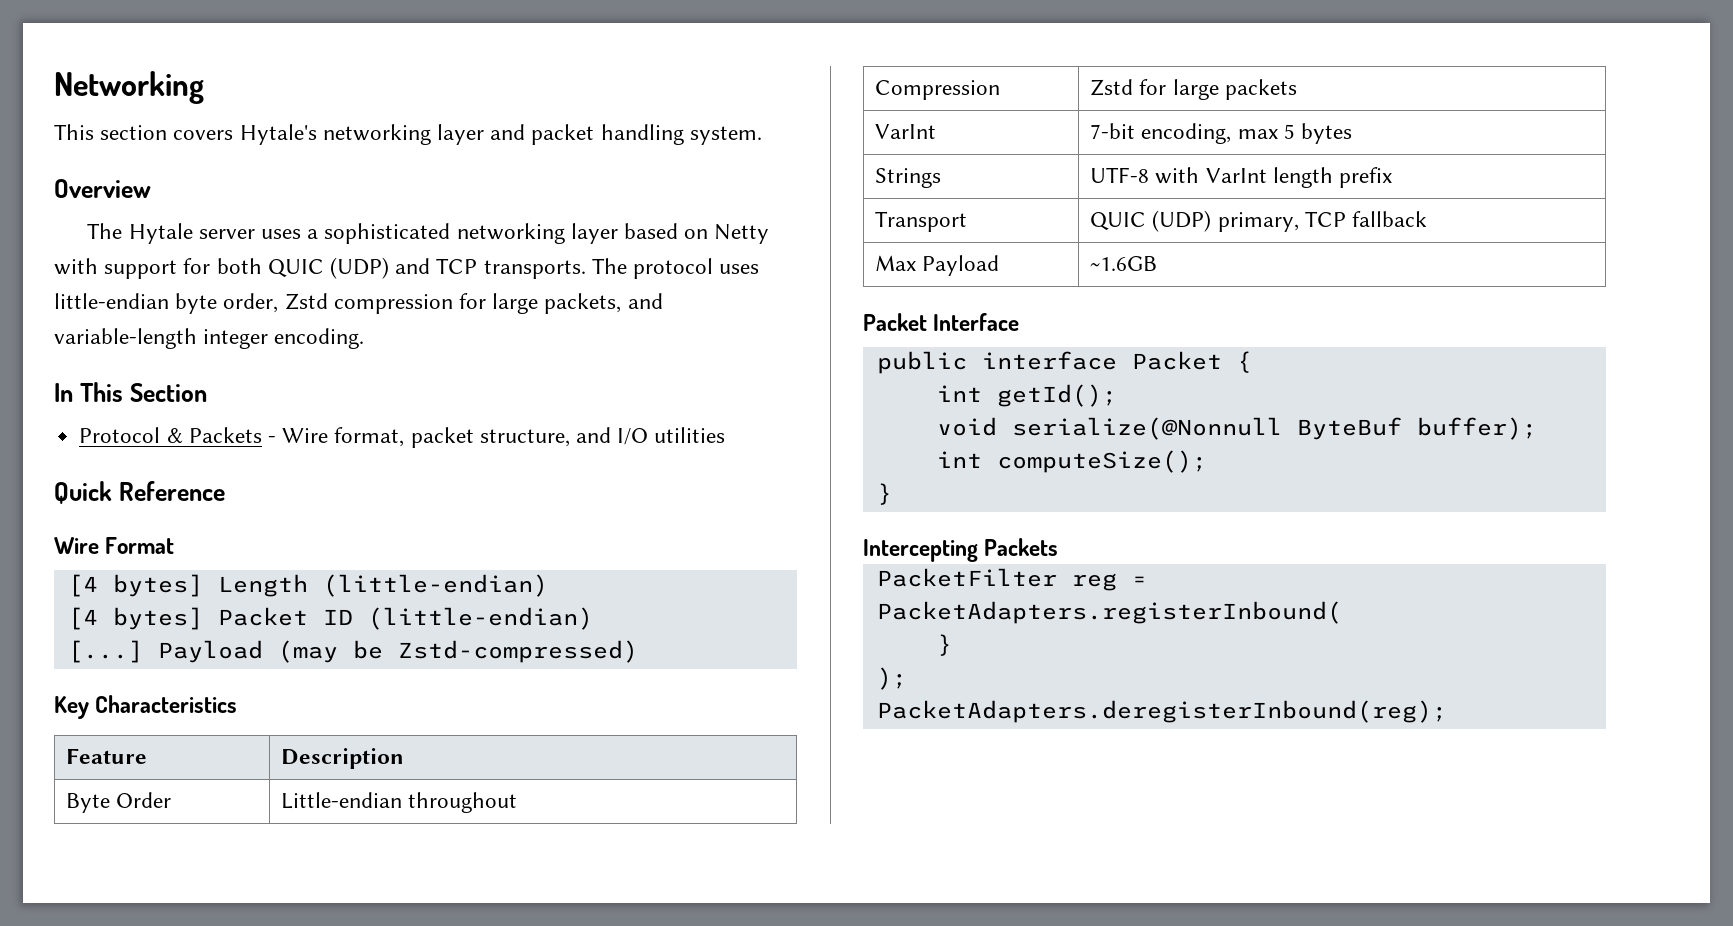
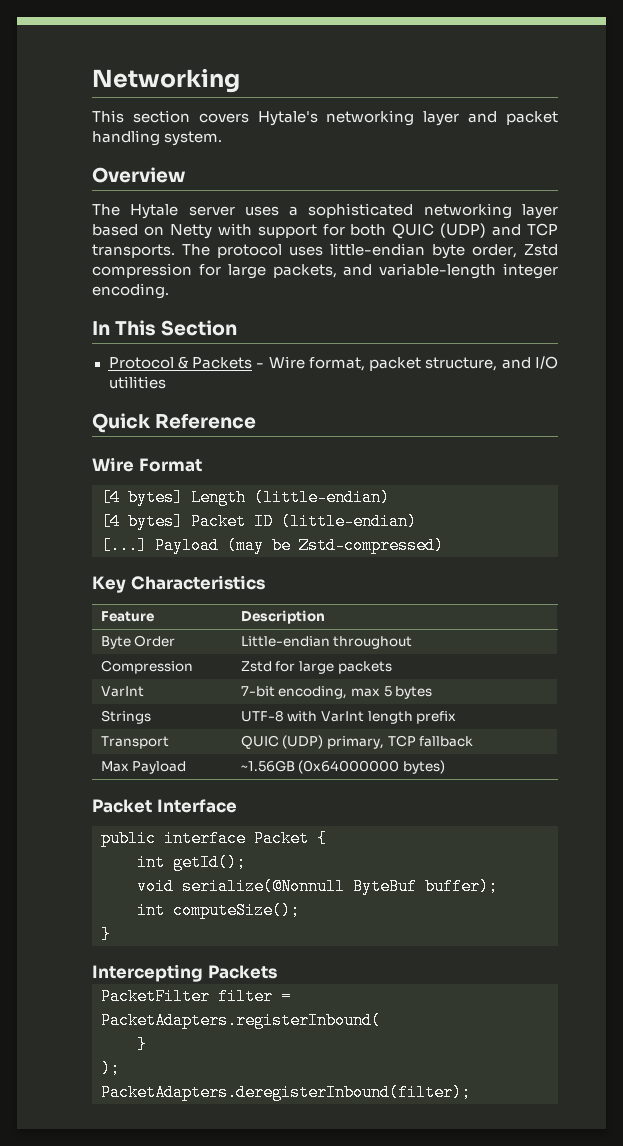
[1090,256,1158,271] ~1.6GB -> [240,760,446,774] ~1.56GB (0x64000000 bytes)
[1071,573,1117,591] reg -> [218,988,273,1005] filter
[876,700,1447,723] PacketAdapters.deregisterInbound(reg); -> [101,1084,471,1101] PacketAdapters.deregisterInbound(filter);

